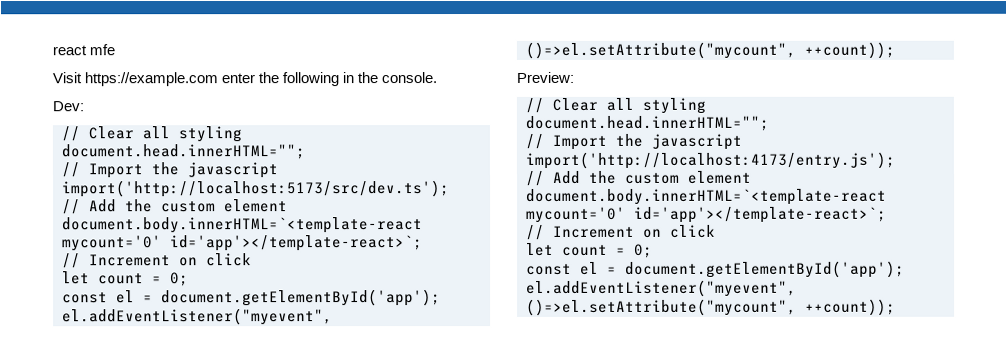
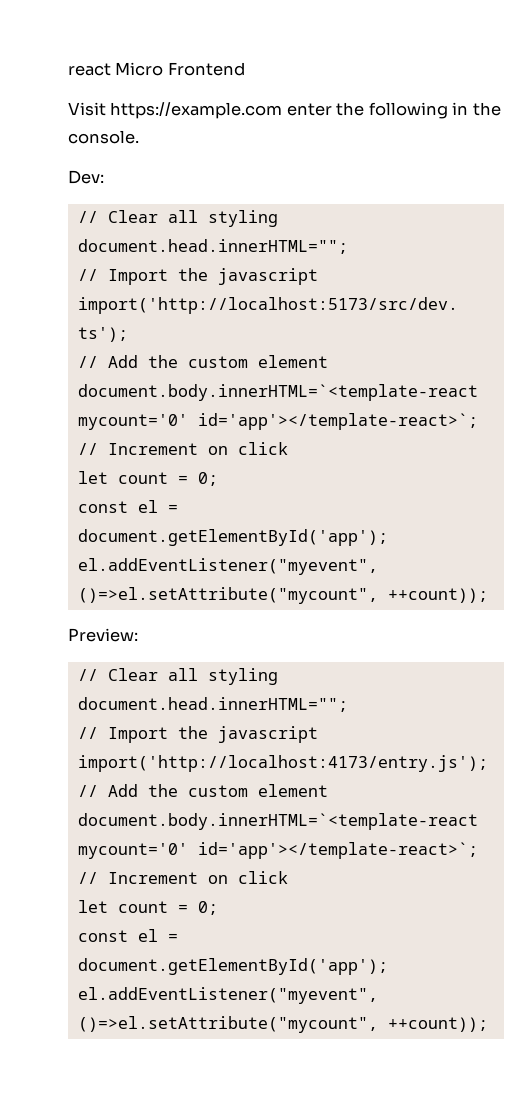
[89,44,116,56] mfe -> [115,62,245,76] Micro Frontend

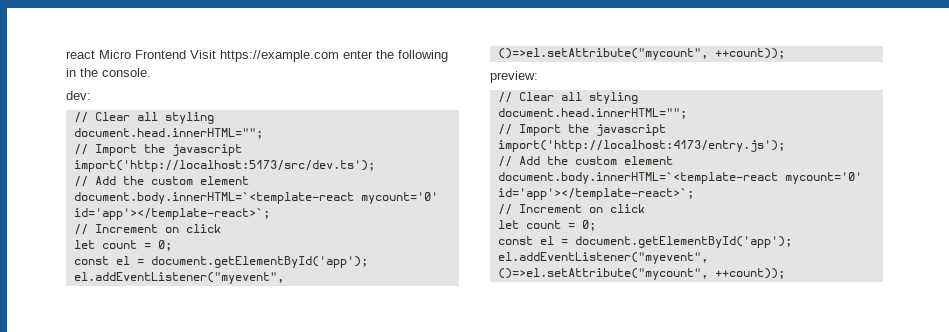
(245, 69) // -> (186, 54) none
[68,170,104,184] Dev: -> [66,91,91,100] dev:
[68,628,138,642] Preview: -> [490,71,538,83] preview:

